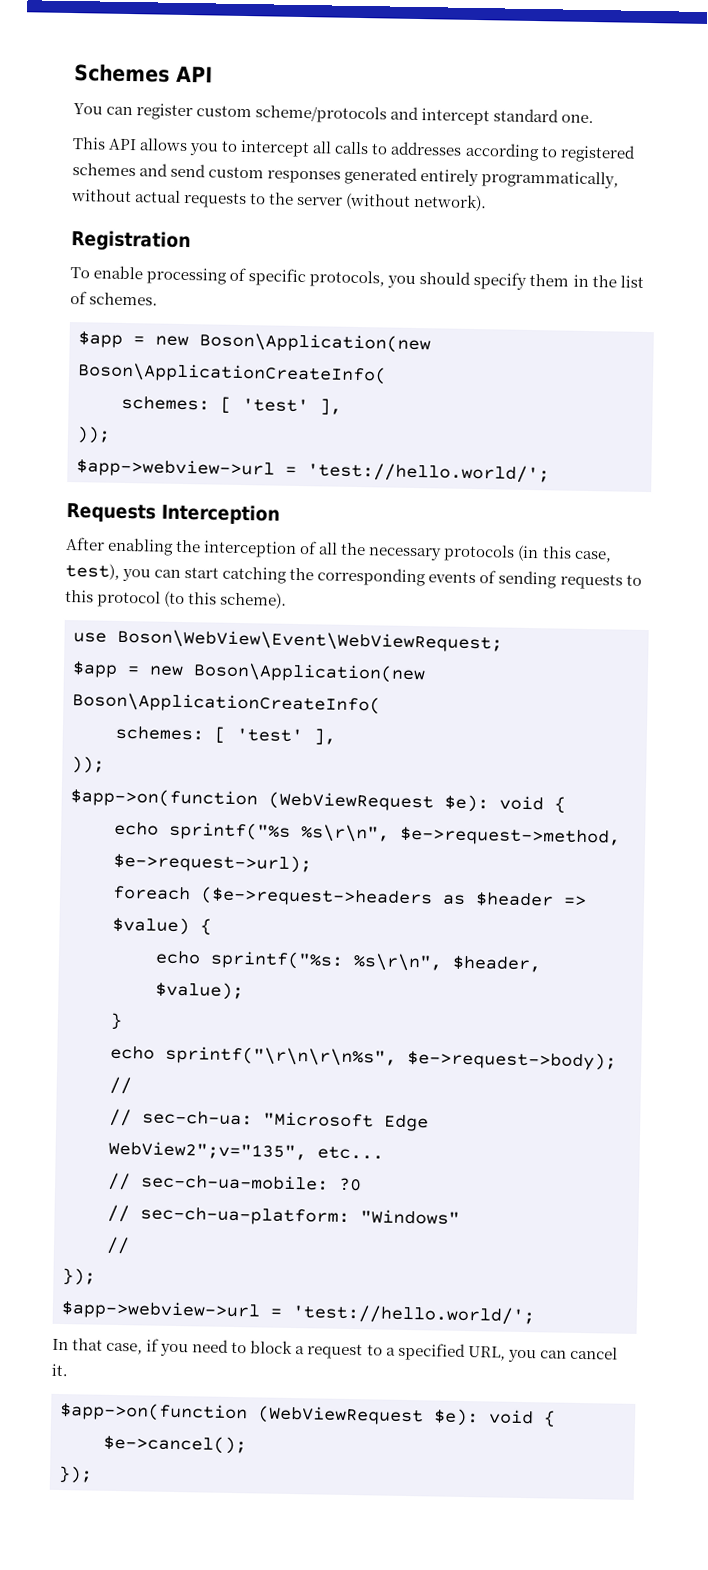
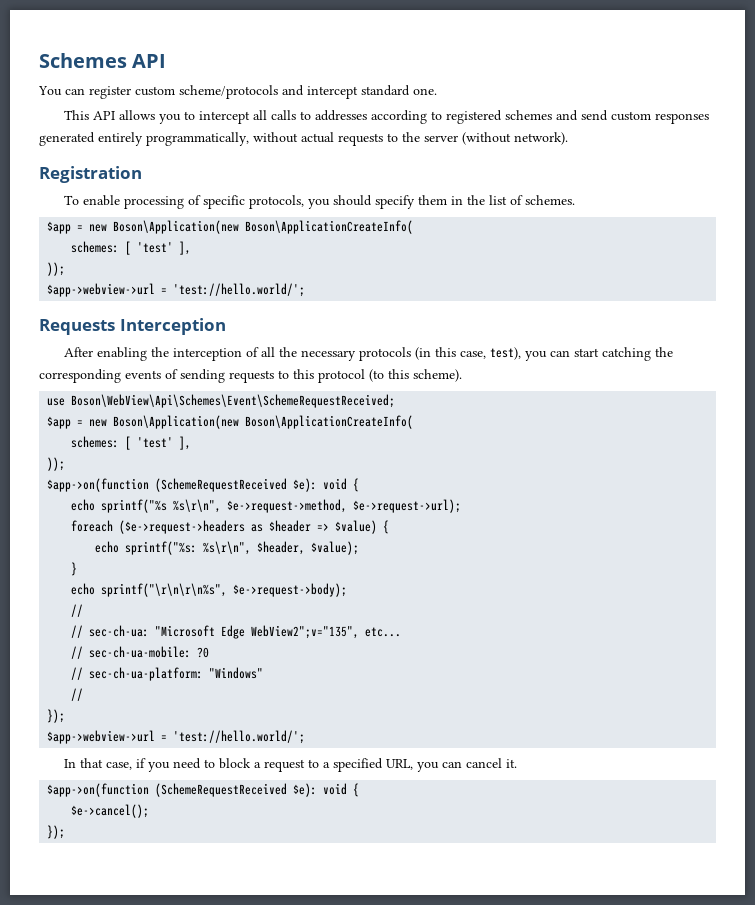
[117,628,503,653] Boson\WebView\Event\WebViewRequest; -> [71,394,396,408] Boson\WebView\Api\Schemes\Event\SchemeRequestReceived;
[268,791,434,812] (WebViewRequest -> [155,478,288,492] (SchemeRequestReceived
[257,1405,424,1426] (WebViewRequest -> [155,783,288,797] (SchemeRequestReceived

